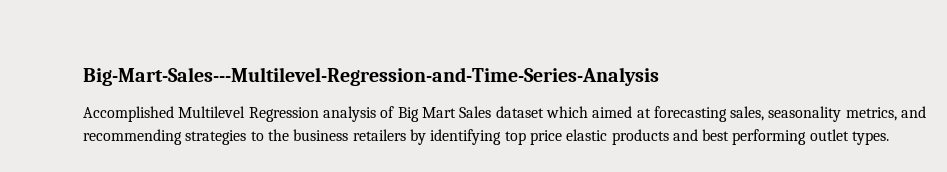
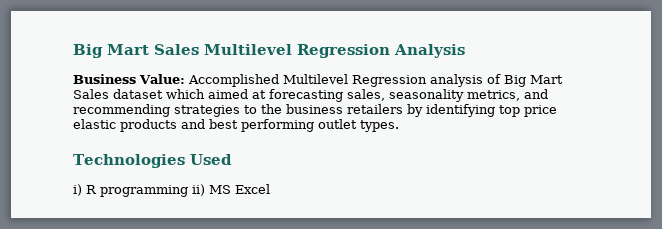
[83,67,659,86] Big-Mart-Sales---Multilevel-Regression-and-Time-Series-Analysis // -> [73,44,465,58] [73,74,185,84] Big Mart Sales Multilevel Regression Analysis // Business Value:
(890, 138) none -> [73,154,232,168] [73,184,270,197] // Technologies Used // i) R programming ii) MS Excel

